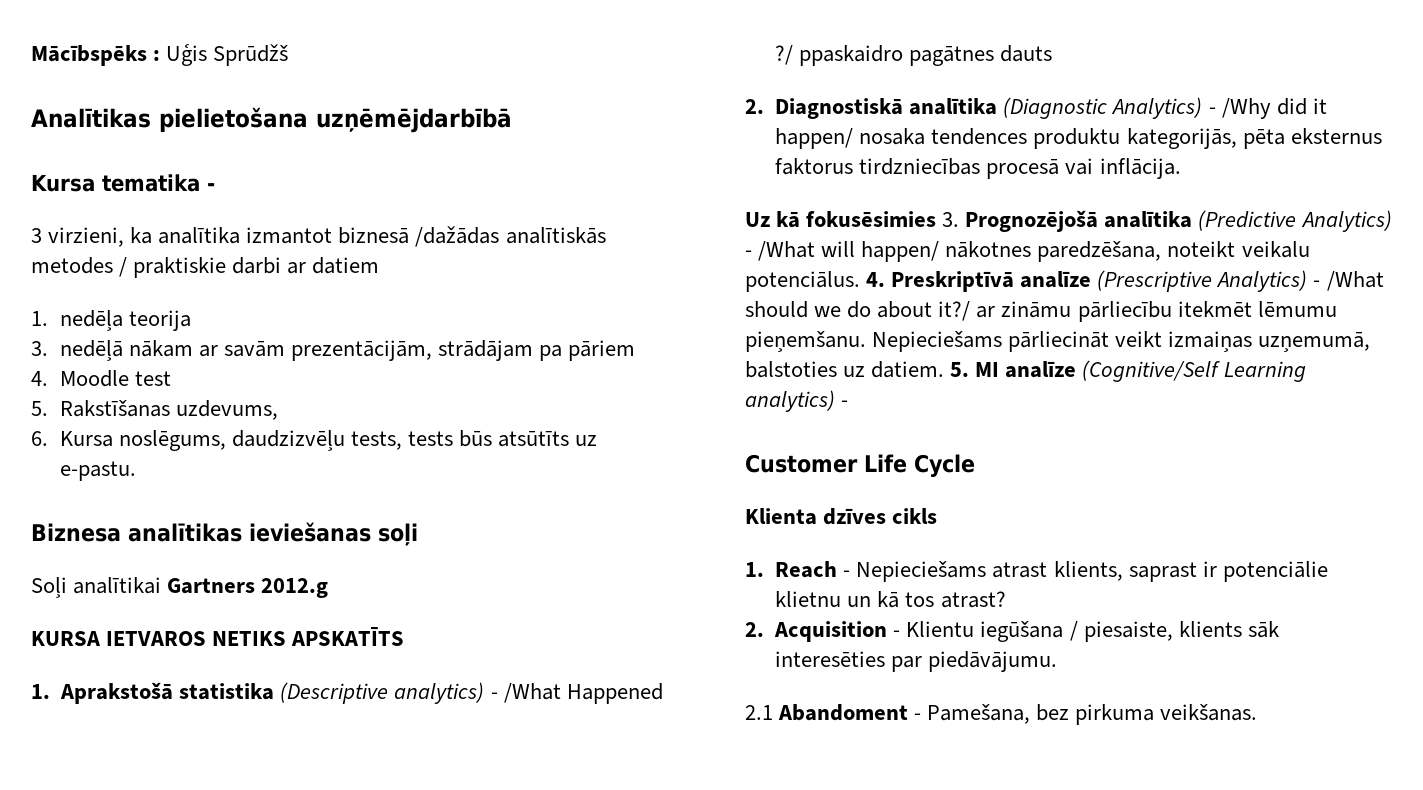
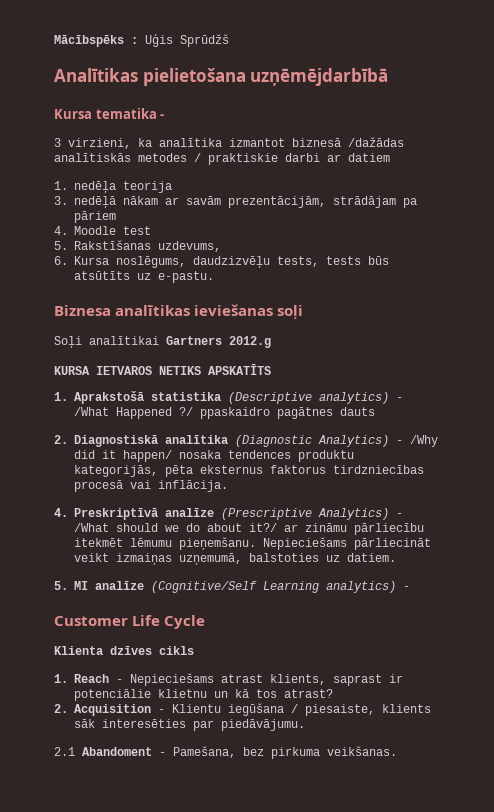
[745,210,1392,232] [745,241,1310,262] [745,271,860,292] Uz kā fokusēsimies 3. Prognozējošā analītika (Predictive Analytics) - /What will happen/ nākotnes paredzēšana, noteikt veikalu potenciālus. -> (228, 486) none
(945, 369) none -> (396, 557) //

